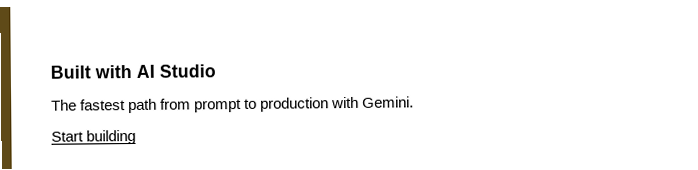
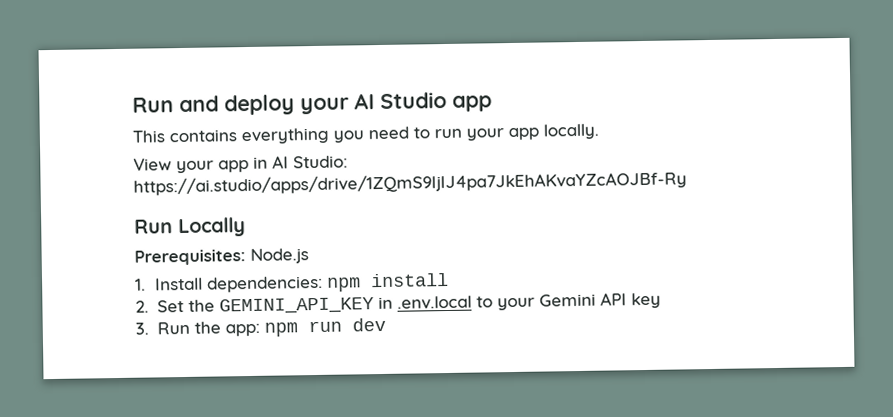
[50,64,216,79] [51,96,415,114] [51,129,137,145] Built with AI Studio // The fastest path from prompt to production with Gemini. // Start building -> [132,91,492,116] [132,123,599,145] [133,155,348,174] [133,170,687,196] [134,217,246,238] [134,248,309,266] [135,272,449,293] [135,292,661,315] [135,317,386,337] Run and deploy your AI Studio app // This contains everything you need to run your app locally. // View your app in AI Studio: https://ai.studio/apps/drive/1ZQmS9IjIJ4pa7JkEhAKvaYZcAOJBf-Ry // Run Locally // Prerequisites: Node.js // 1. Install dependencies: npm install // 2. Set the GEMINI_API_KEY in .env.local to your Gemini API key // 3. Run the app: npm run dev

